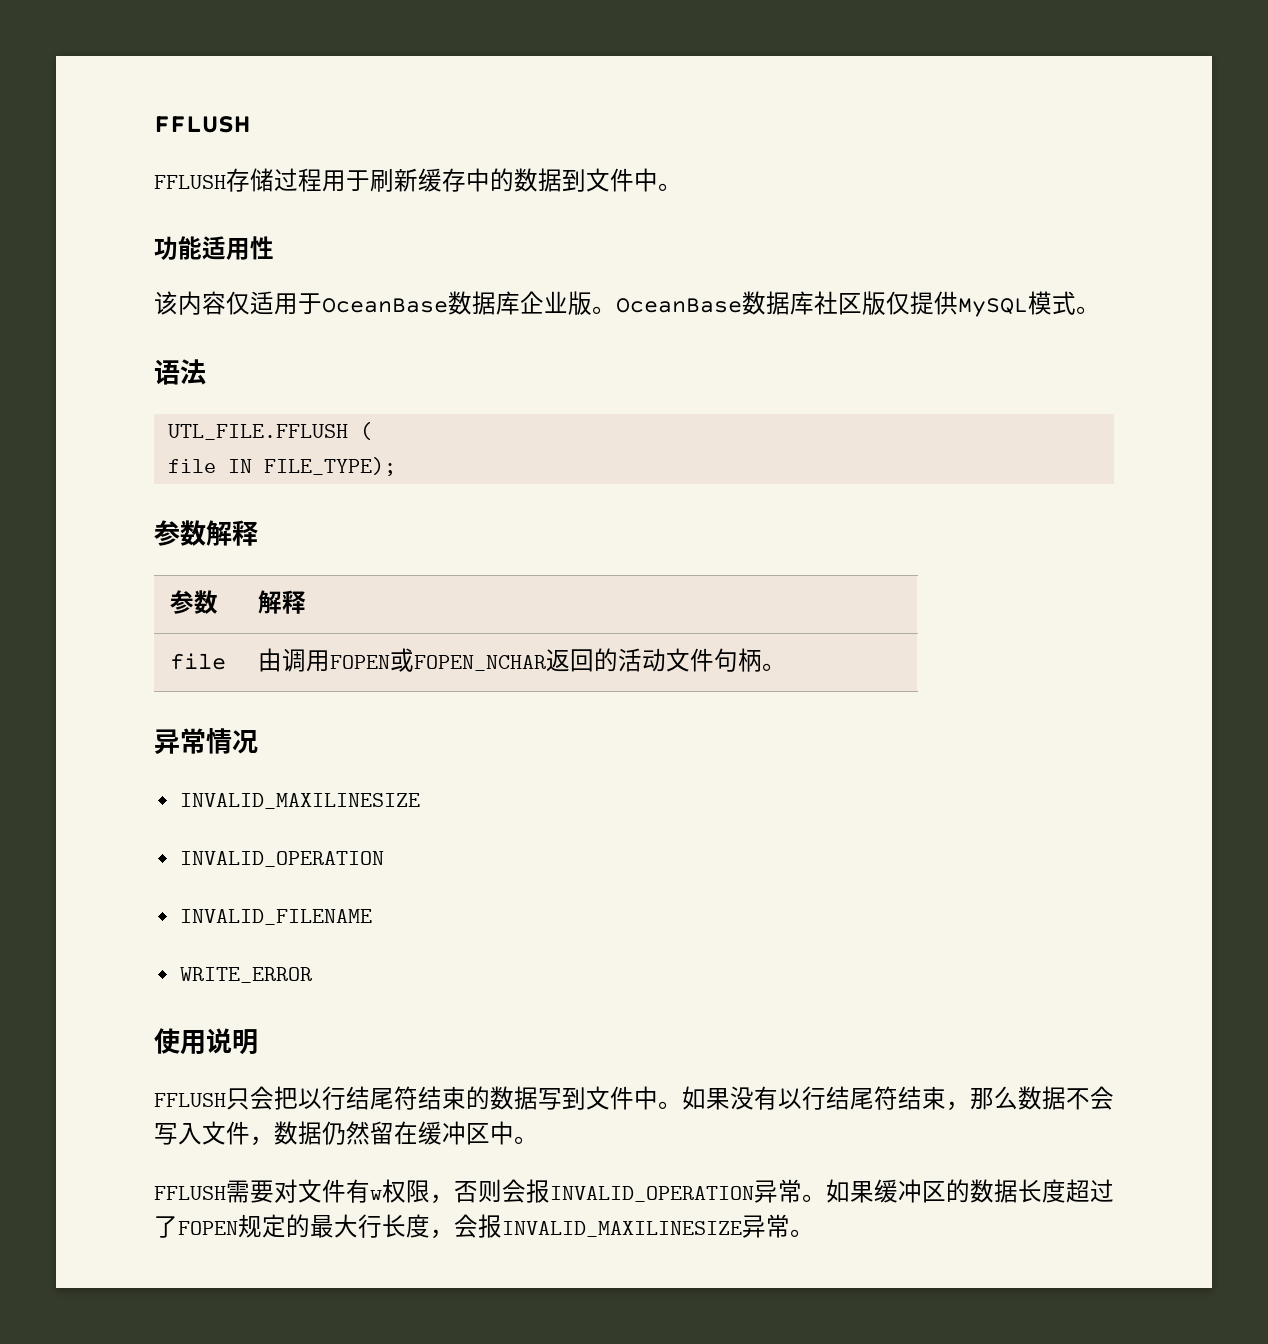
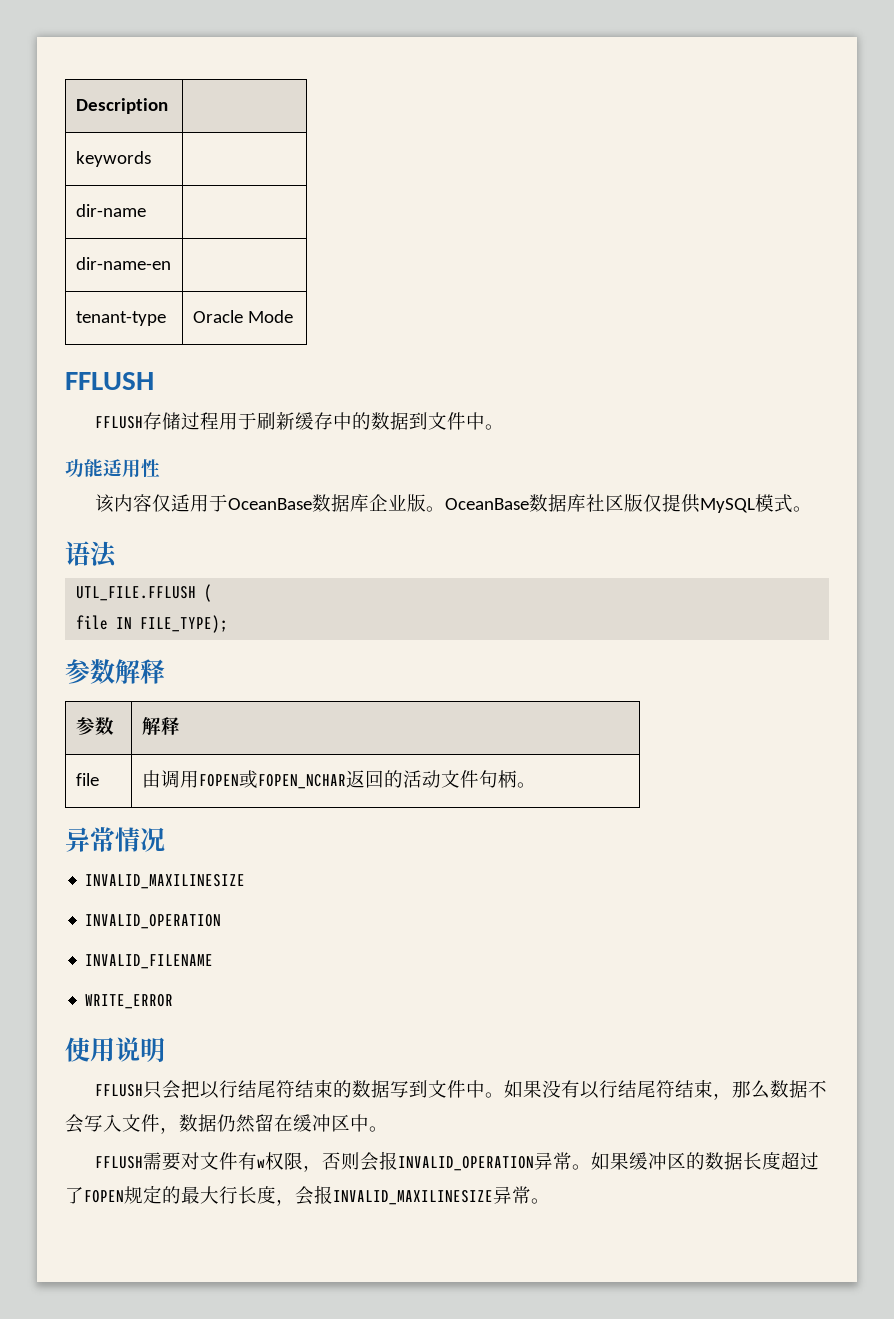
(154, 124) none -> [75,98,168,114] [75,151,151,167] [75,204,146,217] [75,257,171,270] [75,311,166,326] [192,310,293,323] Description | // keywords | // dir-name | // dir-name-en | // tenant-type | Oracle Mode //

